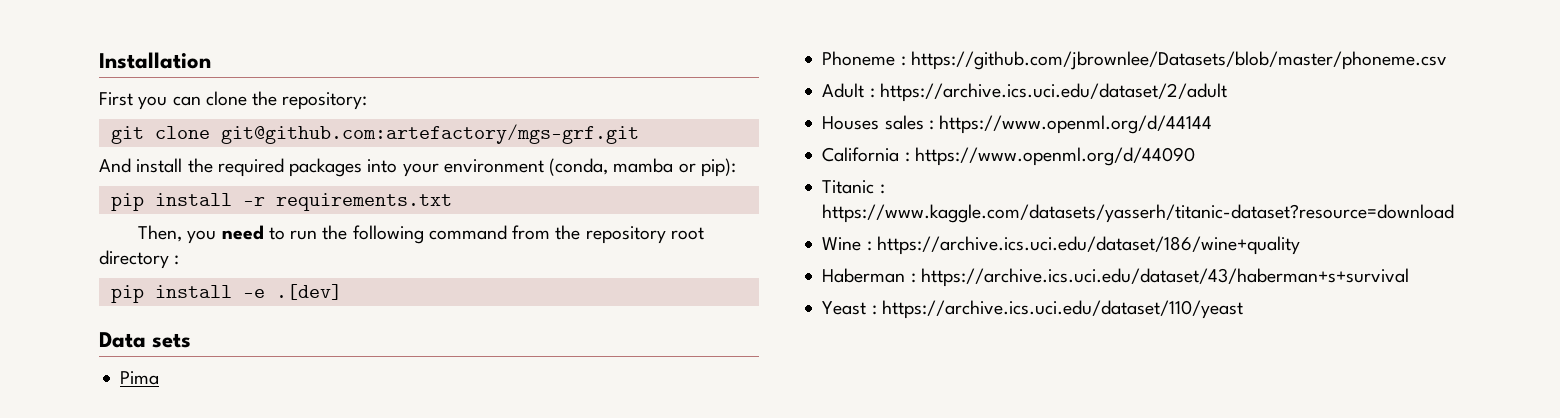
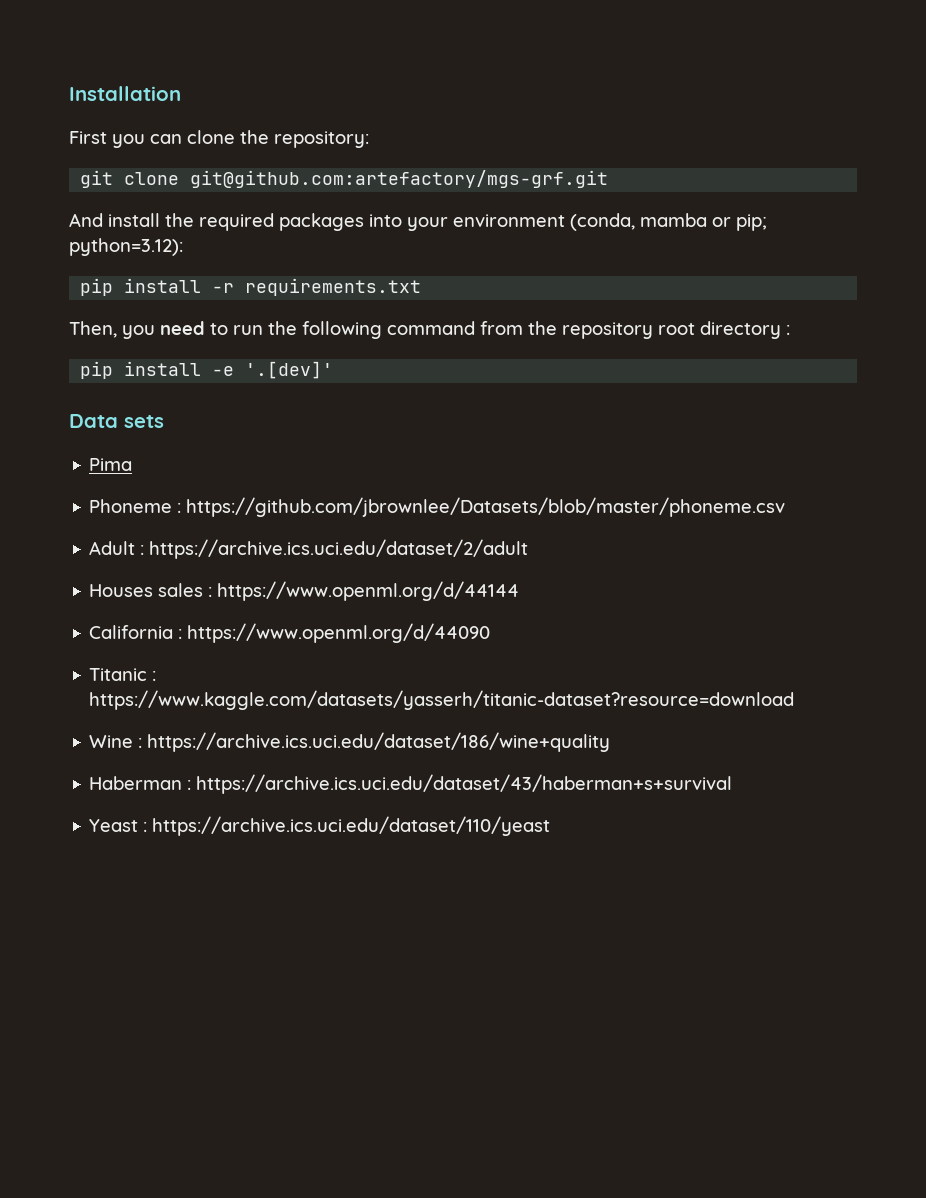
[700,158,736,177] pip): -> [736,214,767,231] [69,238,183,256] pip; python=3.12):
[275,284,342,300] .[dev] -> [245,361,334,379] '.[dev]'

